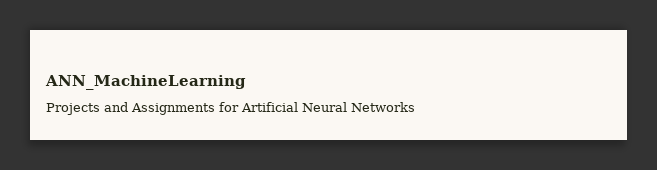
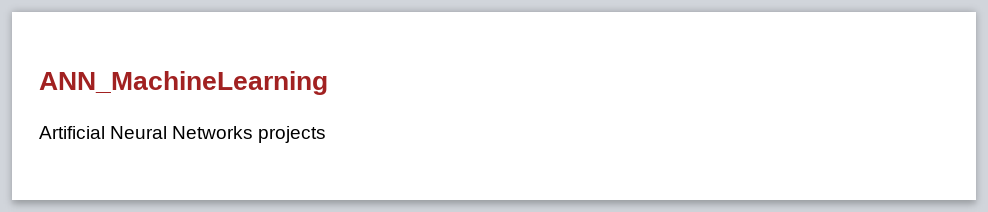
[46,102,239,115] Projects and Assignments for -> (328, 83) none
(415, 107) none -> [258,126,327,143] projects

